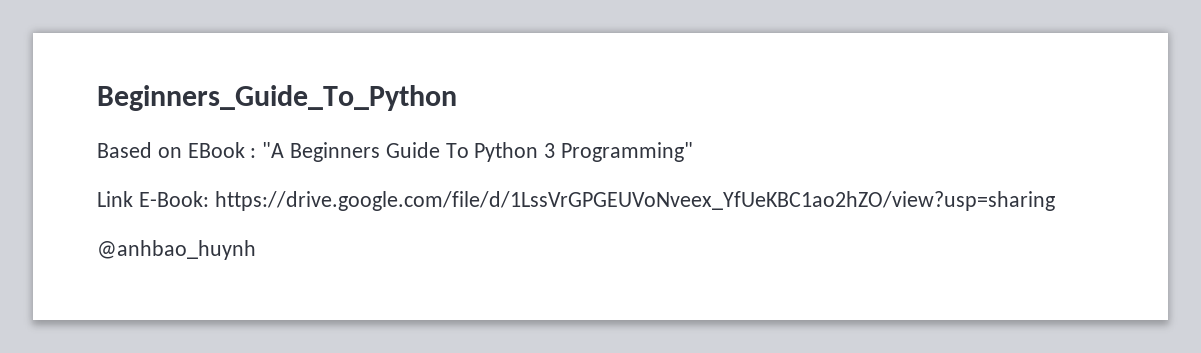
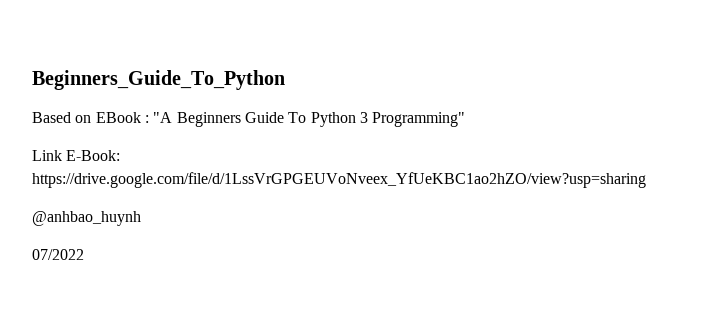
(256, 250) none -> [32,249,84,260] // 07/2022

